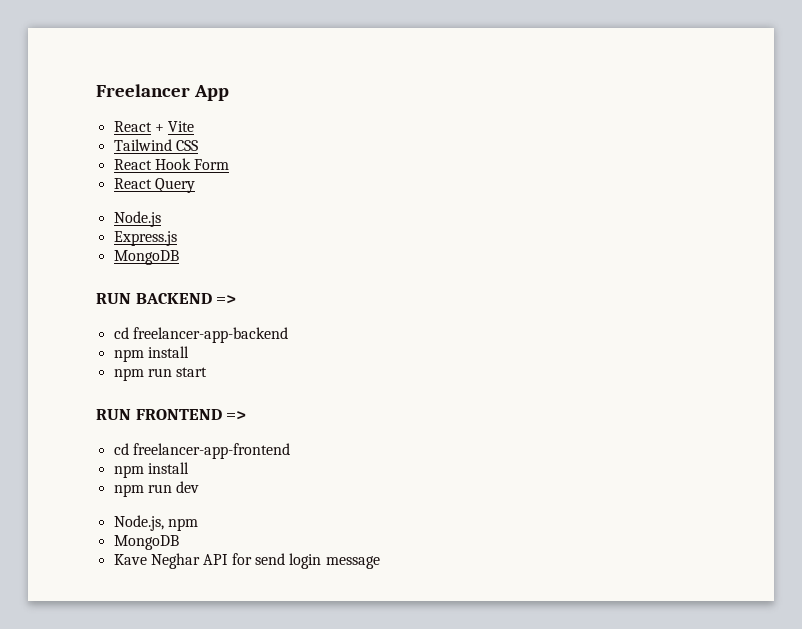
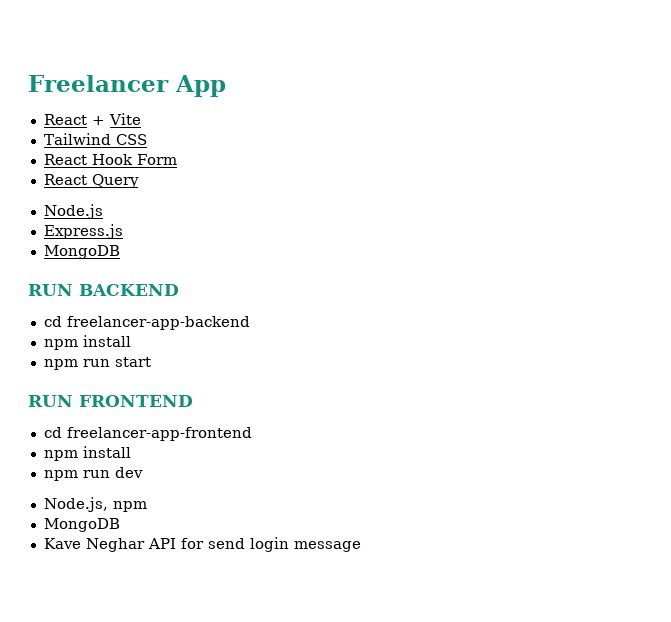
[216,295,237,304] => -> (179, 290) none
[226,411,247,420] => -> (193, 401) none

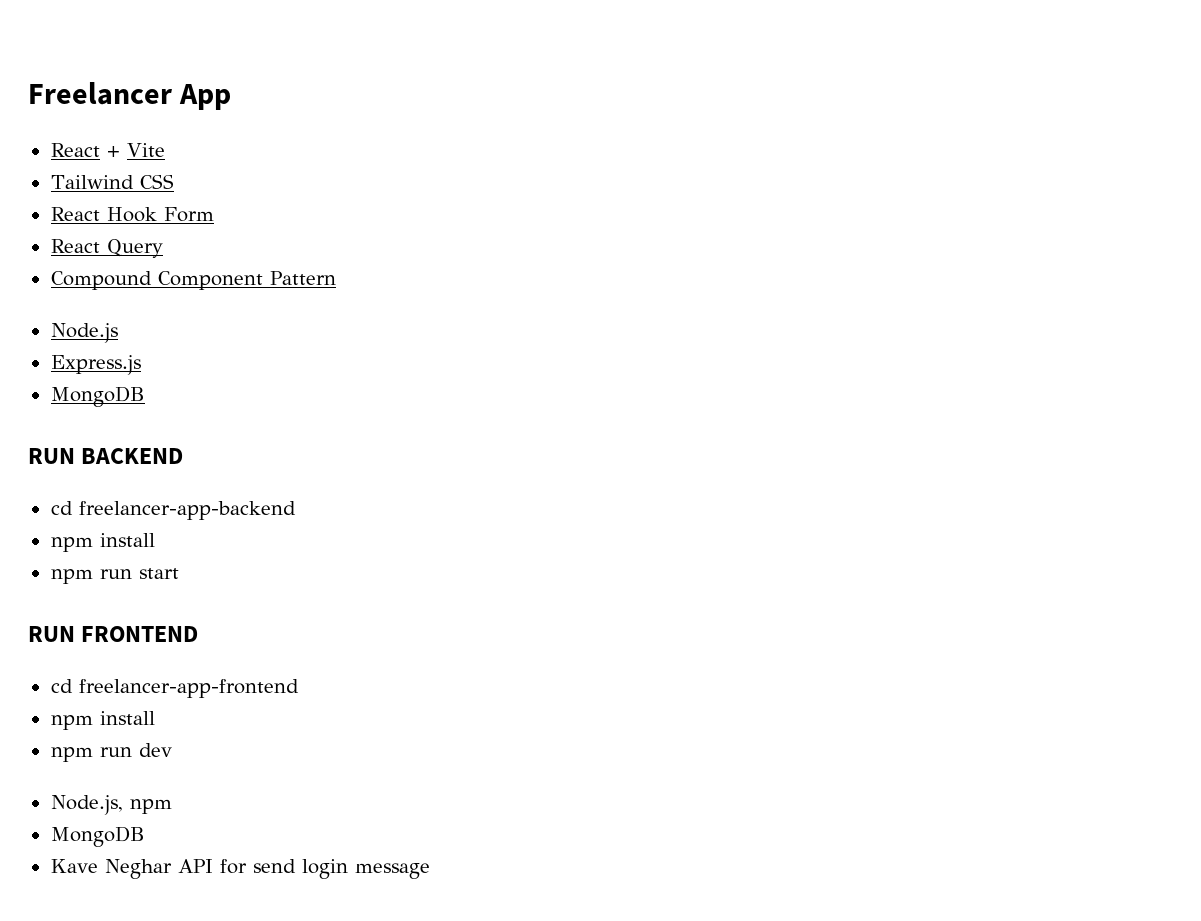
(139, 181) none -> [50,271,336,290] // Compound Component Pattern

